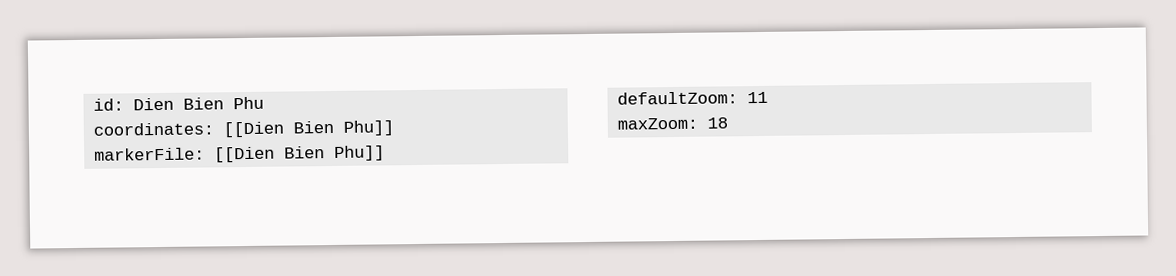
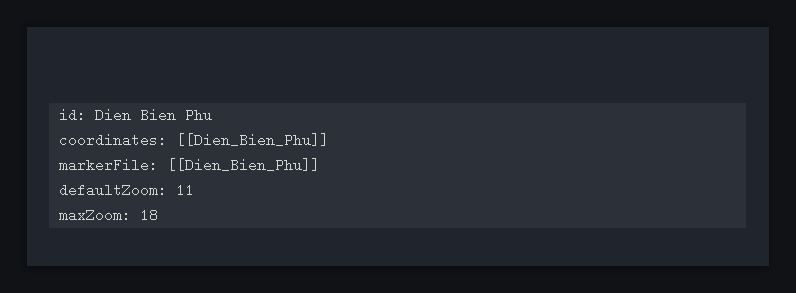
[222,120,394,138] [93,145,385,163] [[Dien Bien Phu]] // markerFile: [[Dien Bien Phu]] -> [175,133,329,147] [58,158,320,172] [[Dien_Bien_Phu]] // markerFile: [[Dien_Bien_Phu]]

